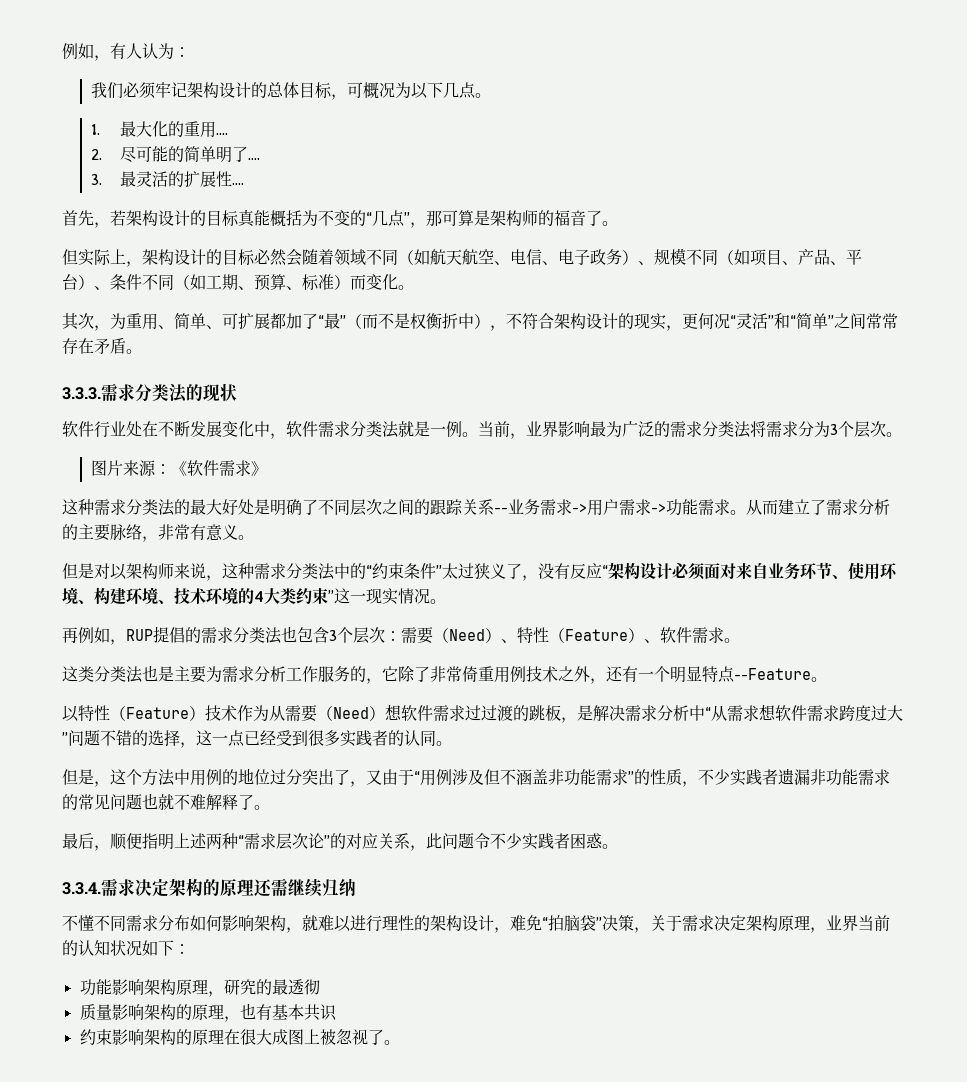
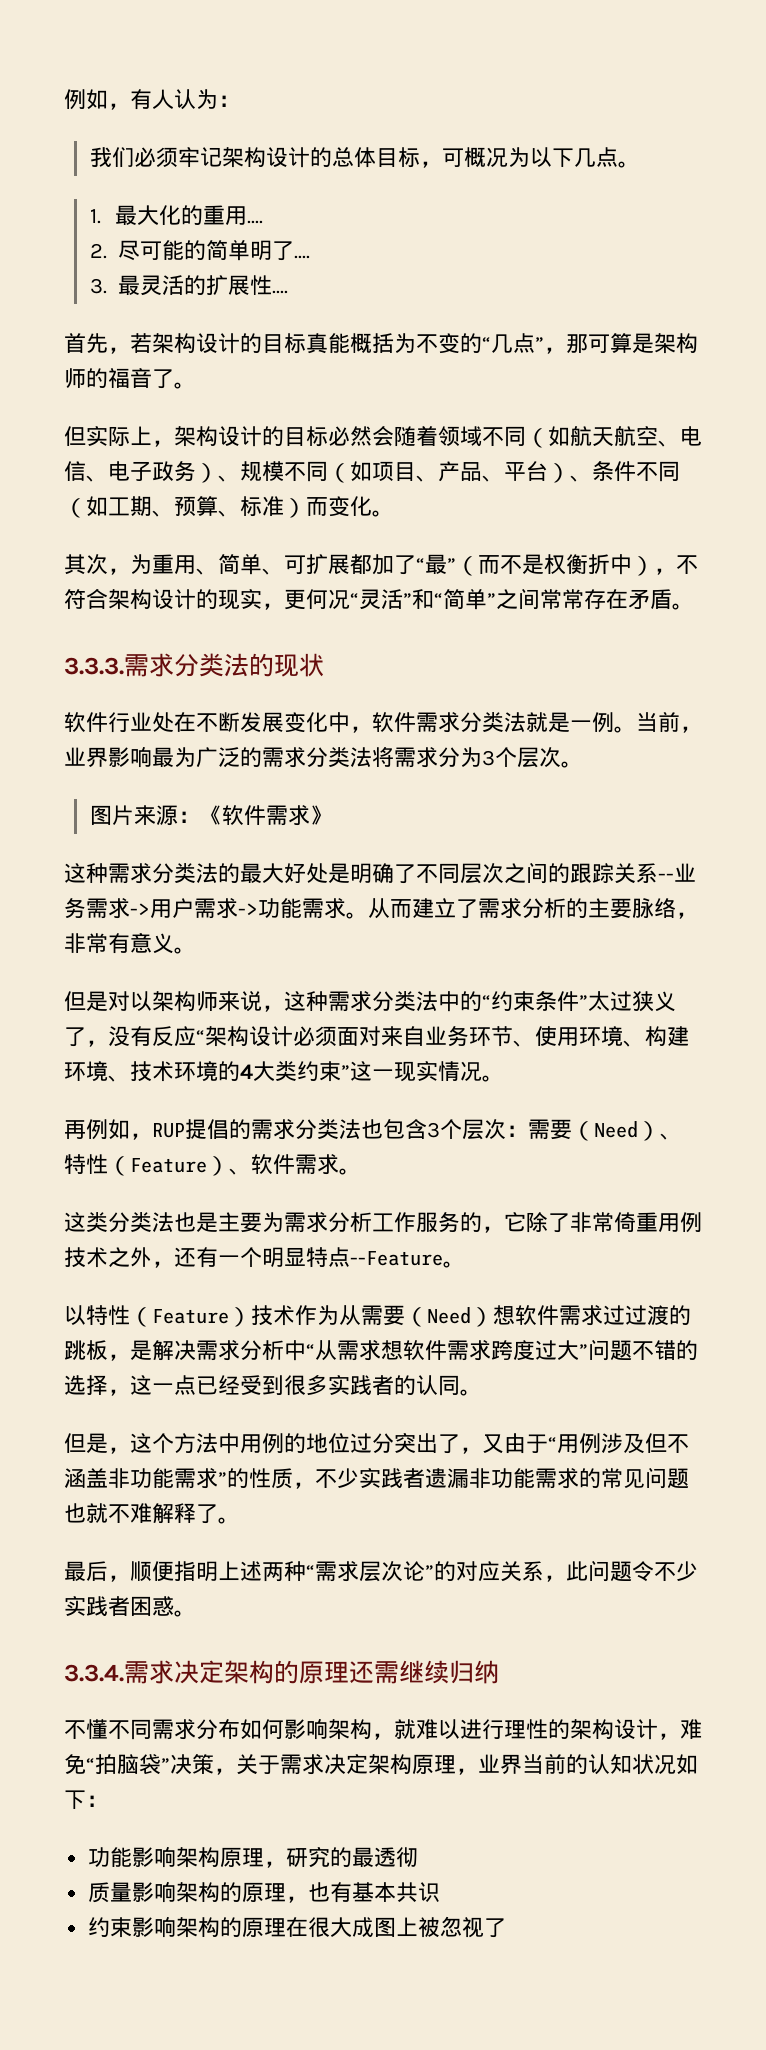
[383,1040,400,1045] 。 -> (507, 1928) none

